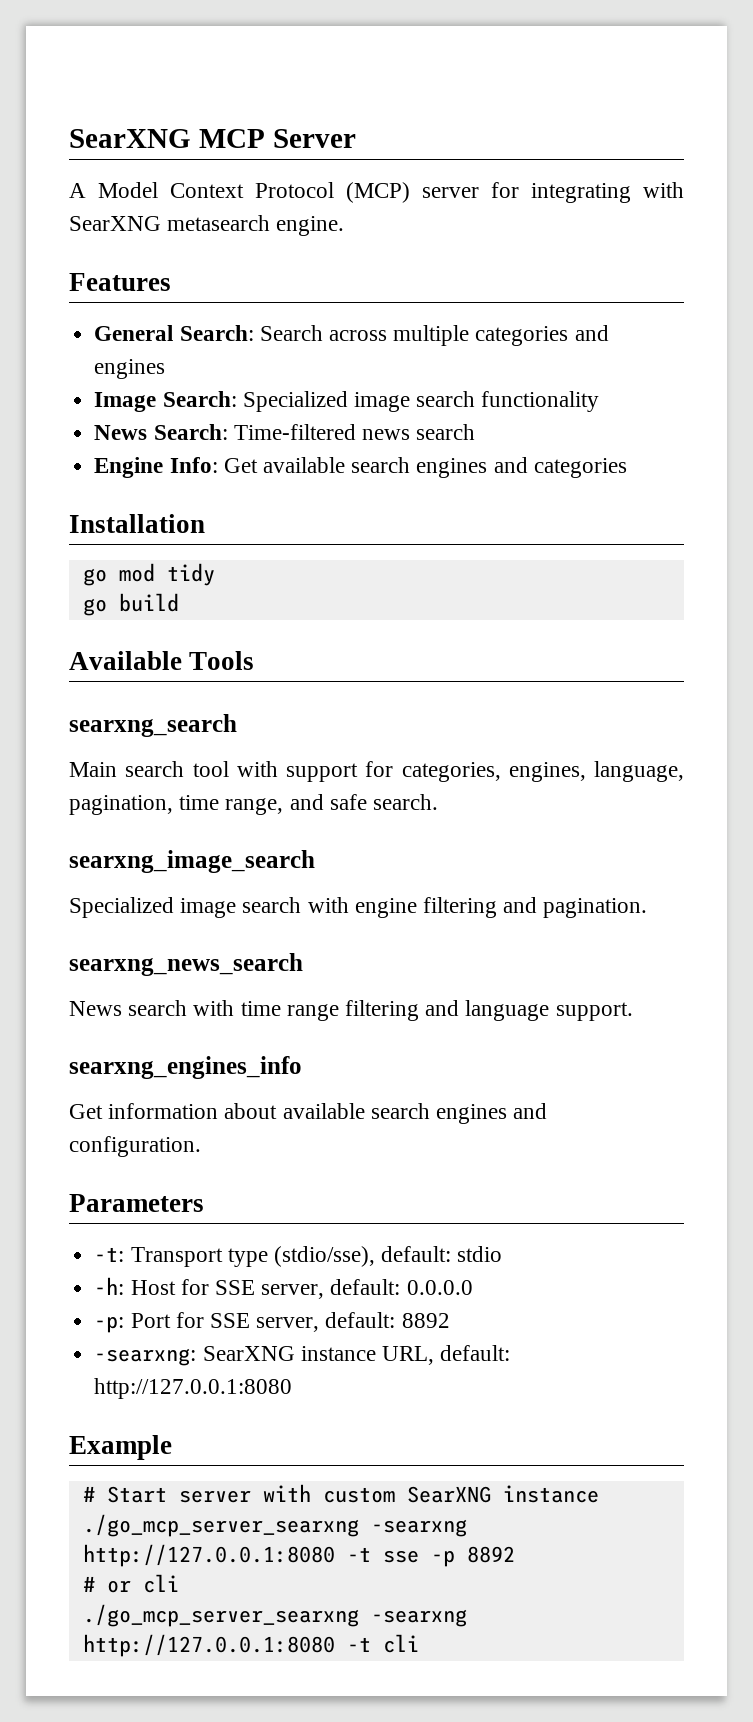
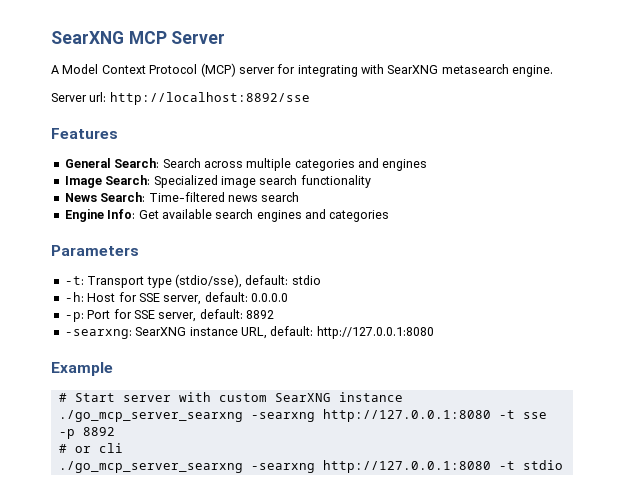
(345, 226) none -> [51,92,310,105] // Server url: http://localhost:8892/sse
[69,514,205,533] [82,563,215,586] [82,593,179,616] [69,651,255,670] [69,714,237,737] [69,761,684,782] [69,794,439,815] [69,850,315,873] [69,897,648,918] [69,953,303,976] [69,1000,633,1021] [69,1056,302,1079] [69,1103,548,1124] [69,1136,201,1157] // Installation // go mod tidy // go build // Available Tools // searxng_search // Main search tool with support for categories, engines, language, pagination, time range, and safe search. // searxng_image_search // Specialized image search with engine filtering and pagination. // searxng_news_search // News search with time range filtering and language support. // searxng_engines_info // Get information about available search engines and configuration. -> (390, 216) none
[382,1634,419,1653] cli -> [522,460,563,470] stdio

